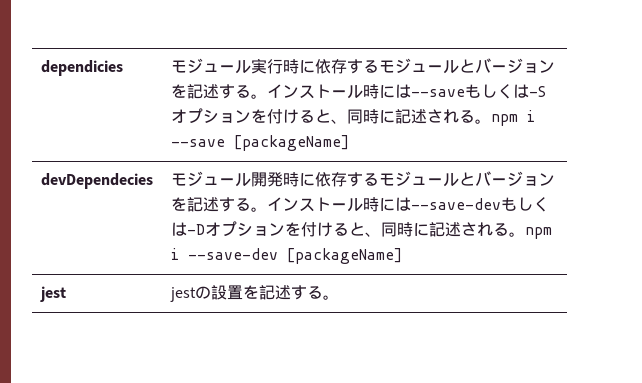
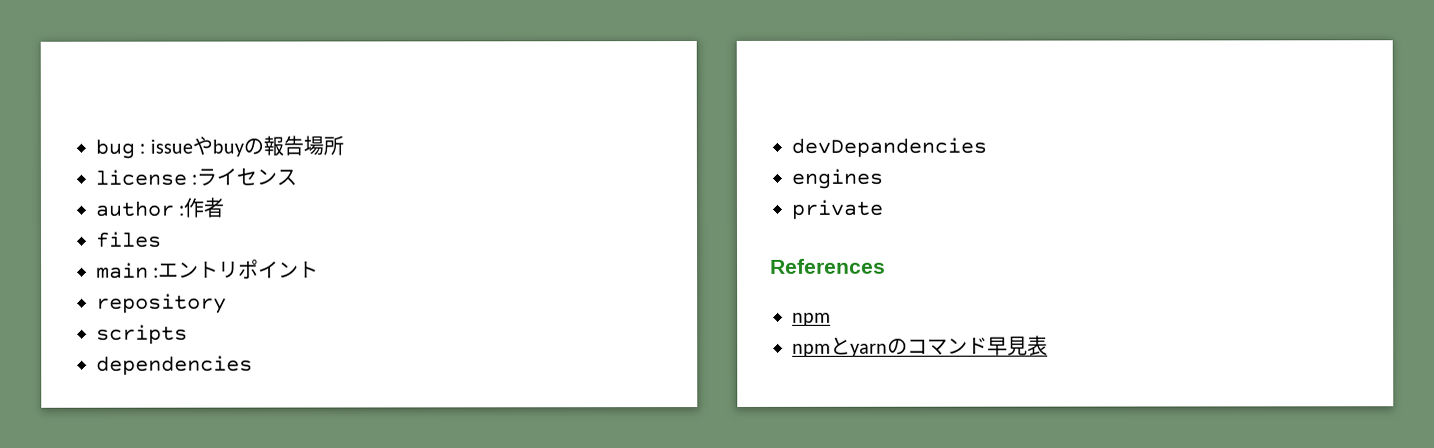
[40,60,123,76] [170,58,555,74] [170,84,546,99] [170,108,535,126] [170,135,349,151] [40,173,153,189] [170,171,555,187] [170,197,549,212] [170,221,552,239] [170,248,402,264] [39,286,66,302] [169,285,339,302] dependicies | モジュール実行時に依存するモジュールとバージョンを記述する。インストール時には--saveもしくは-Sオプションを付けると、同時に記述される。npm i --save [packageName] // devDependecies | モジュール開発時に依存するモジュールとバージョンを記述する。インストール時には--save-devもしくは-Dオプションを付けると、同時に記述される。npm i --save-dev [packageName] // jest | jestの設置を記述する。 -> [95,135,344,159] [95,167,298,186] [95,197,225,218] [96,231,162,248] [96,259,320,279] [96,293,227,314] [96,324,188,345] [96,355,253,376] [791,137,987,158] [791,168,883,189] [791,199,883,220] [770,258,886,274] [792,312,831,326] [792,335,1048,357] bug : issueやbuyの報告場所 // license :ライセンス // author :作者 // files // main :エントリポイント // repository // scripts // dependencies // devDepandencies // engines // private // References // npm // npmとyarnのコマンド早見表

